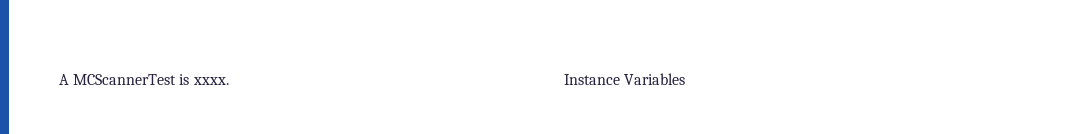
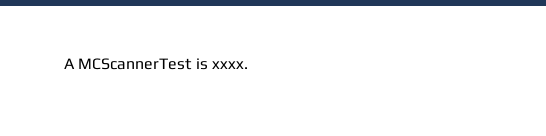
[564,73,686,85] // Instance Variables -> (248, 65) none

